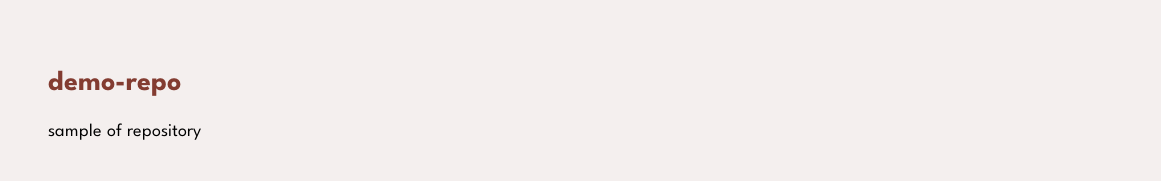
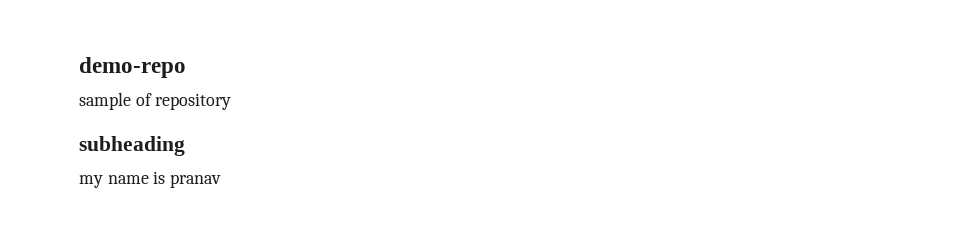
(201, 132) none -> [79,136,185,156] [79,171,222,188] // subheading // my name is pranav

